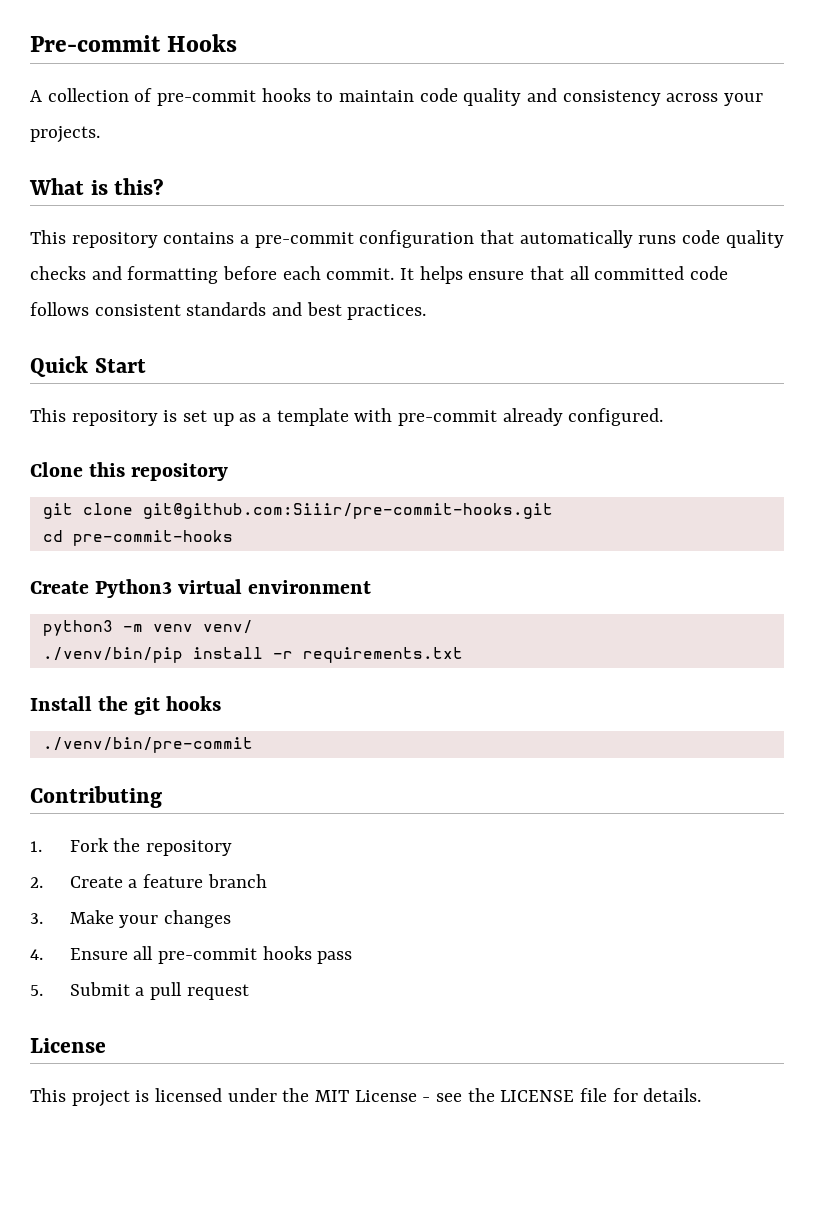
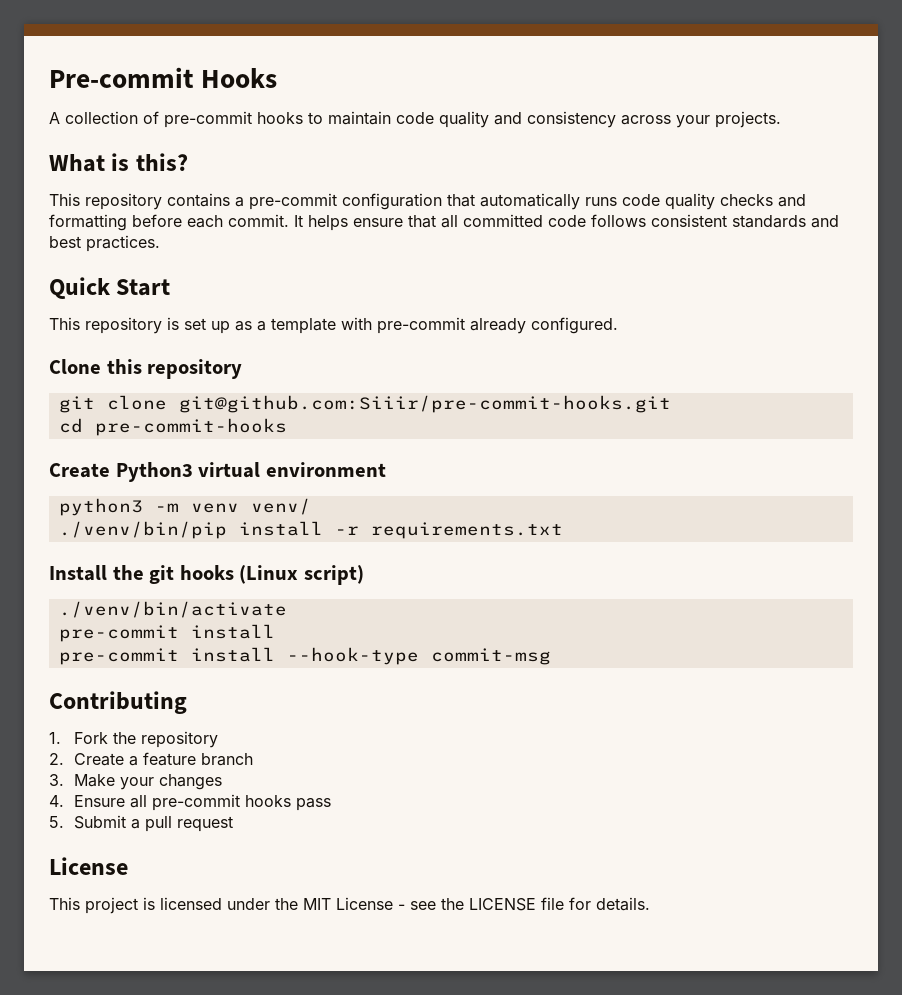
[42,737,253,753] // ./venv/bin/pre-commit -> [239,565,364,585] [58,601,287,618] [58,624,275,642] [58,647,551,665] (Linux script) // ./venv/bin/activate // pre-commit install // pre-commit install --hook-type commit-msg

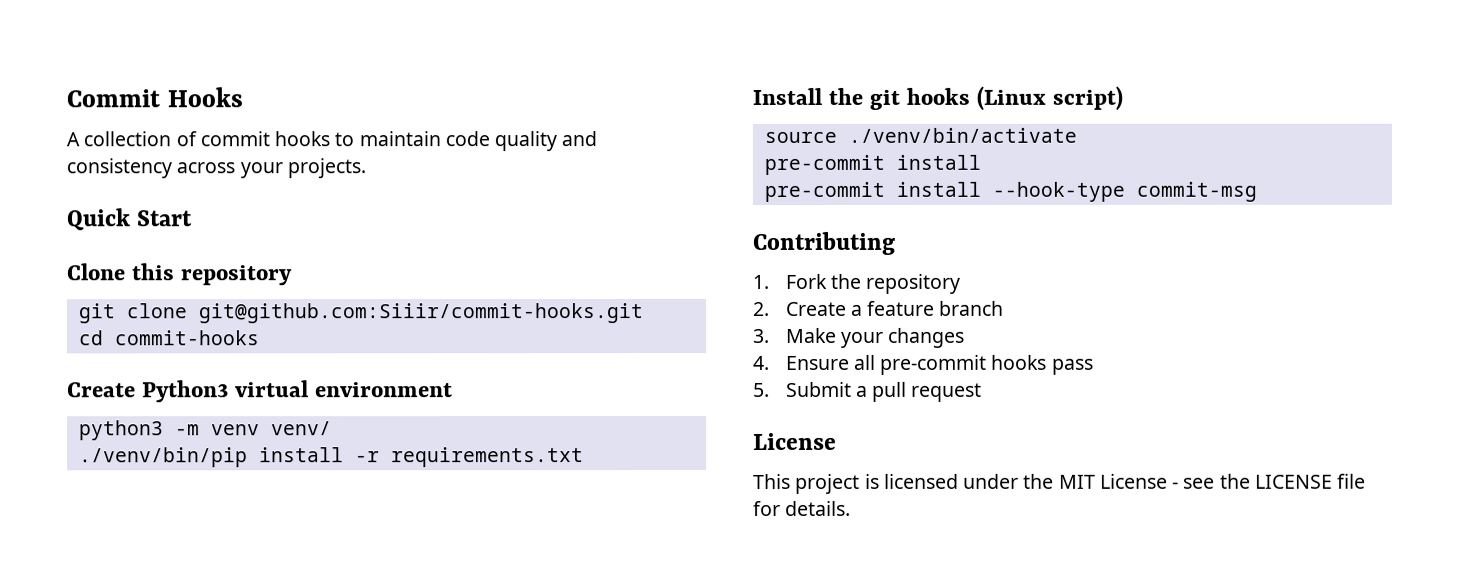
[49,67,194,88] Pre-commit -> [66,89,160,108] Commit
[164,111,252,128] pre-commit -> [199,131,270,147] commit
[49,153,188,172] [49,193,806,210] [49,214,839,231] [49,235,160,252] [49,277,171,299] [49,317,618,334] What is this? // This repository contains a pre-commit configuration that automatically runs code quality checks and formatting before each commit. It helps ensure that all committed code follows consistent standards and best practices. // Quick Start // This repository is set up as a template with pre-commit already configured. -> [66,208,193,231] Quick Start
[178,395,671,413] git@github.com:Siiir/pre-commit-hooks.git -> [198,303,644,324] git@github.com:Siiir/commit-hooks.git
[94,418,287,436] pre-commit-hooks -> [114,330,260,346] commit-hooks
(364, 575) none -> [763,131,837,143] source

